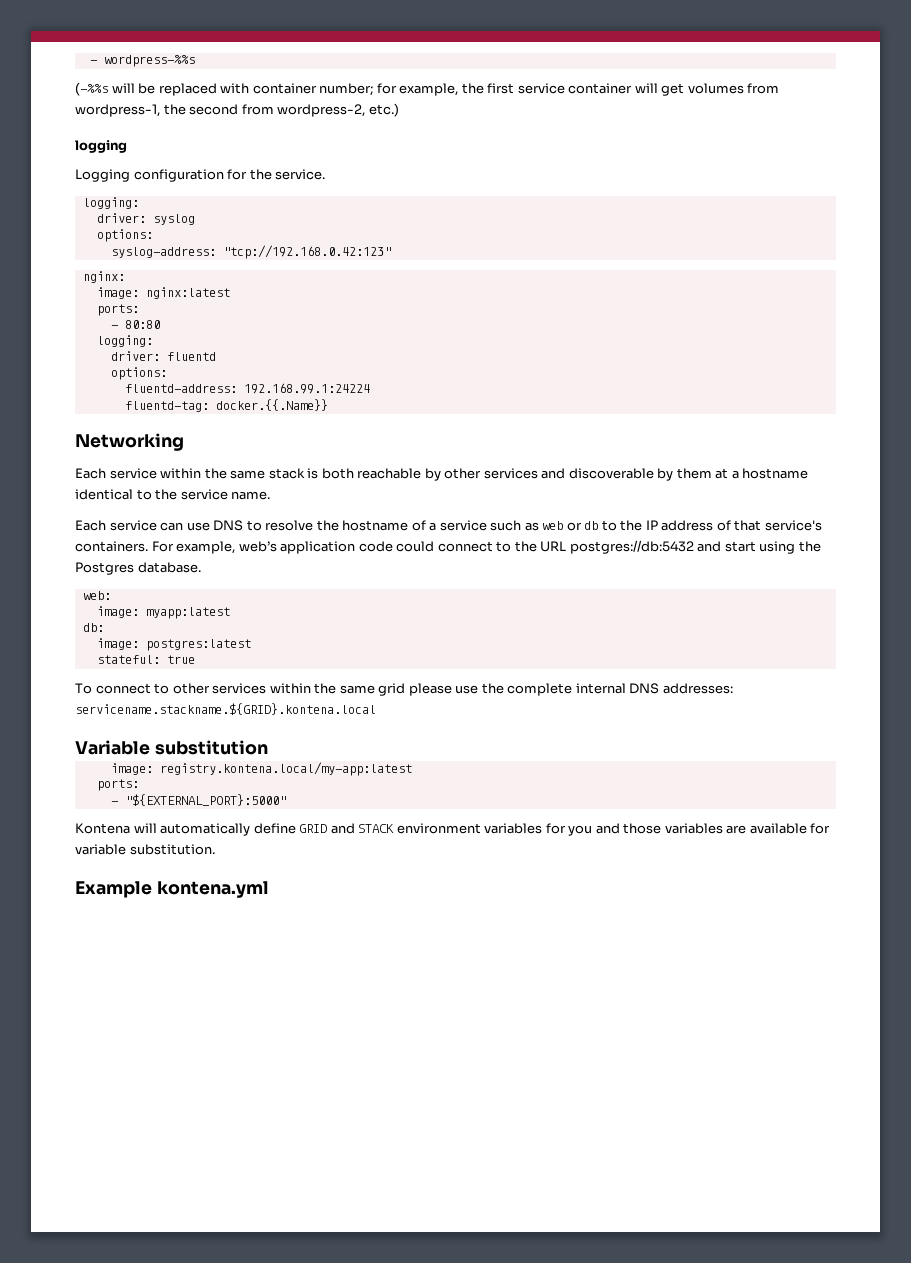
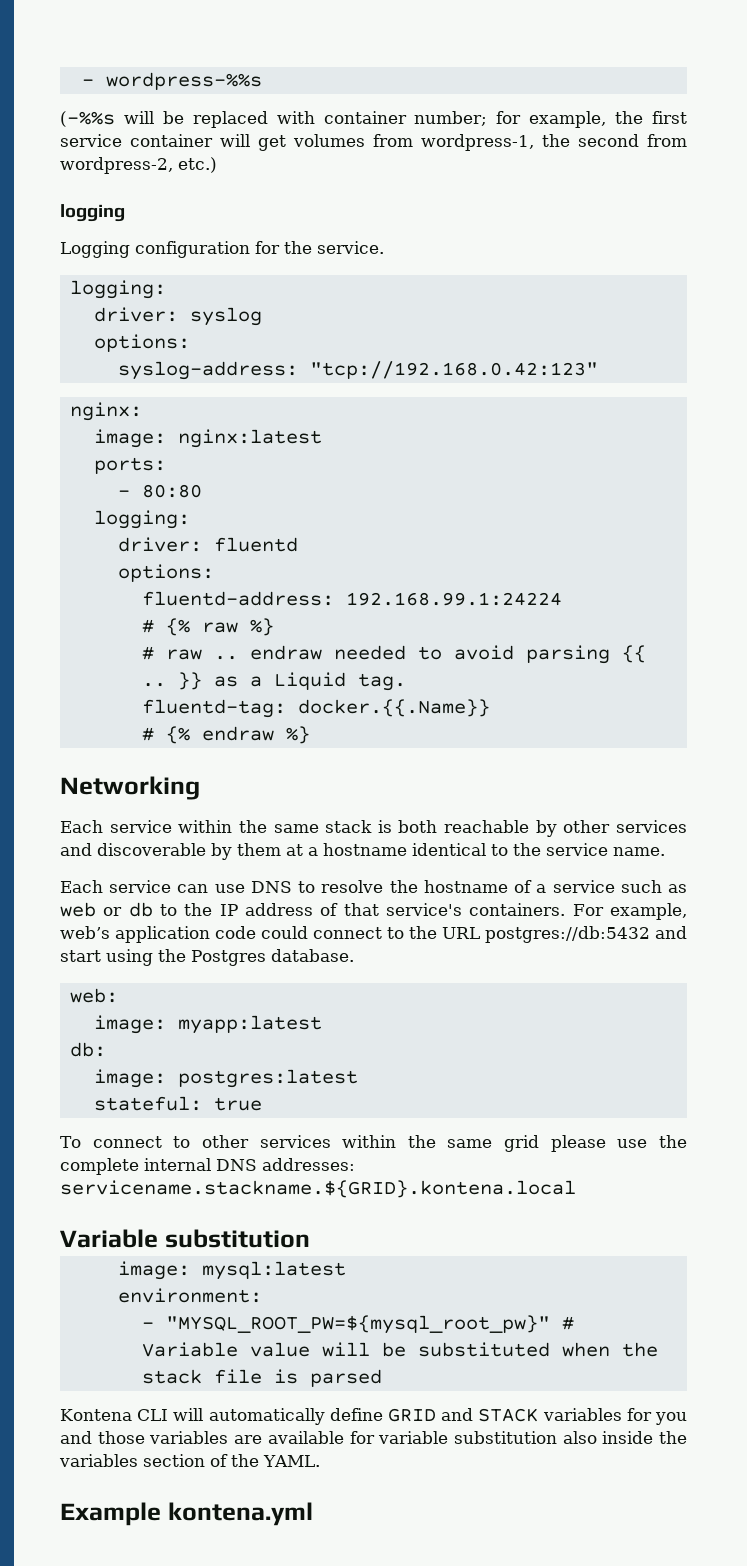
[124,399,328,412] fluentd-tag: docker.{{.Name}} -> [141,618,274,636] [141,645,646,664] [141,672,406,691] [141,699,490,718] [141,726,310,744] # {% raw %} // # raw .. endraw needed to avoid parsing {{ .. }} as a Liquid tag. // fluentd-tag: docker.{{.Name}} // # {% endraw %}
[159,762,412,776] [96,779,139,791] [110,794,286,806] registry.kontena.local/my-app:latest // ports: // - "${EXTERNAL_PORT}:5000" -> [201,1261,346,1280] [117,1288,262,1303] [141,1315,574,1334] [141,1342,658,1357] [141,1369,382,1387] mysql:latest // environment: // - "MYSQL_ROOT_PW=${mysql_root_pw}" # Variable value will be substituted when the stack file is parsed
(130, 828) none -> [137,1409,169,1421] CLI
[396,823,481,834] environment -> (539, 1415) none
[129,844,215,855] substitution. -> [453,1431,687,1444] [59,1454,320,1467] substitution also inside the variables section of the YAML.

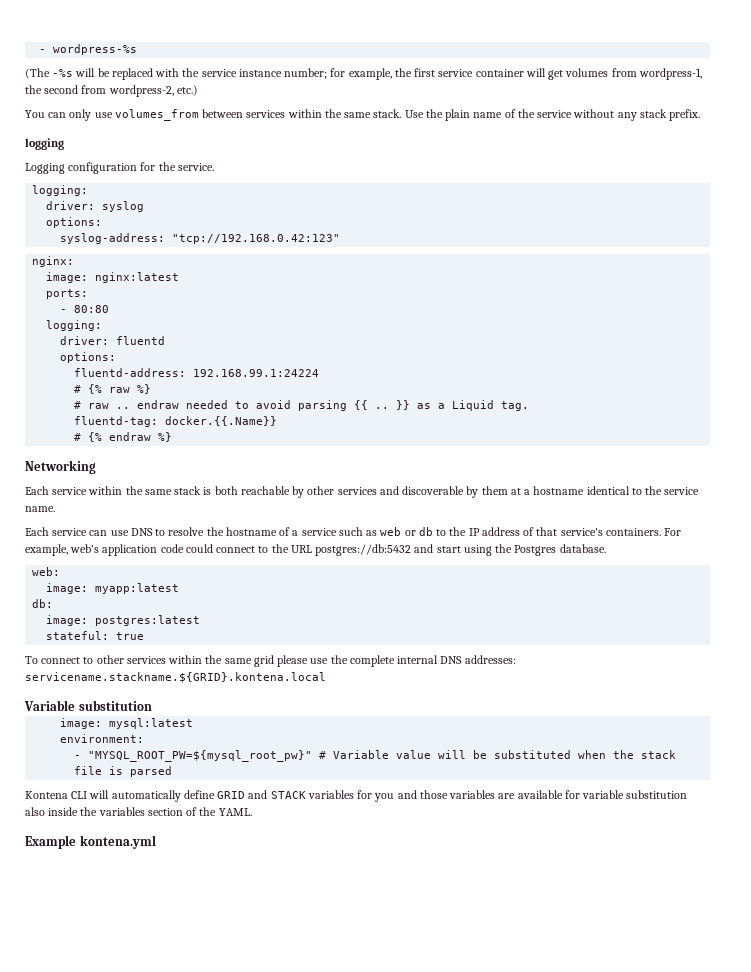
[81,72,262,90] [60,111,115,127] - wordpress-%%s // (-%%s -> [39,44,138,55] [25,68,74,79] - wordpress-%s // (The -%s
[323,111,407,124] container -> [182,68,282,77] the service instance
(217, 165) none -> [25,109,701,121] // You can only use volumes_from between services within the same stack. Use the plain name of the service without any stack prefix.

